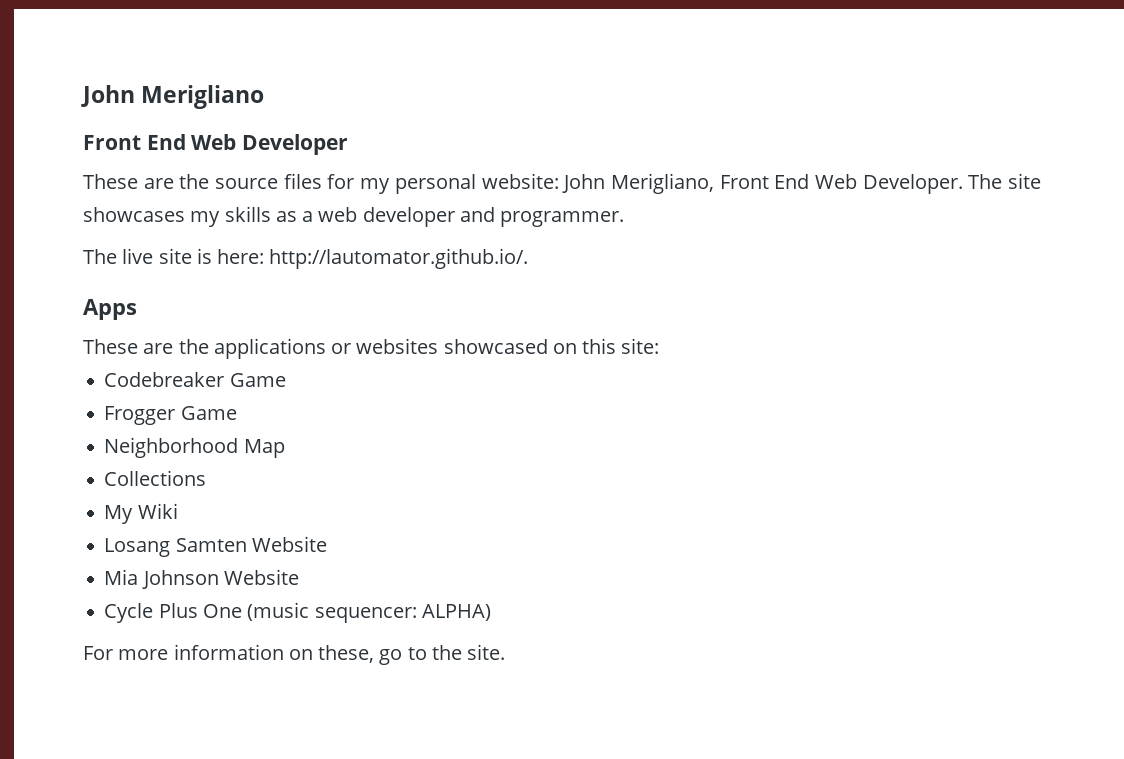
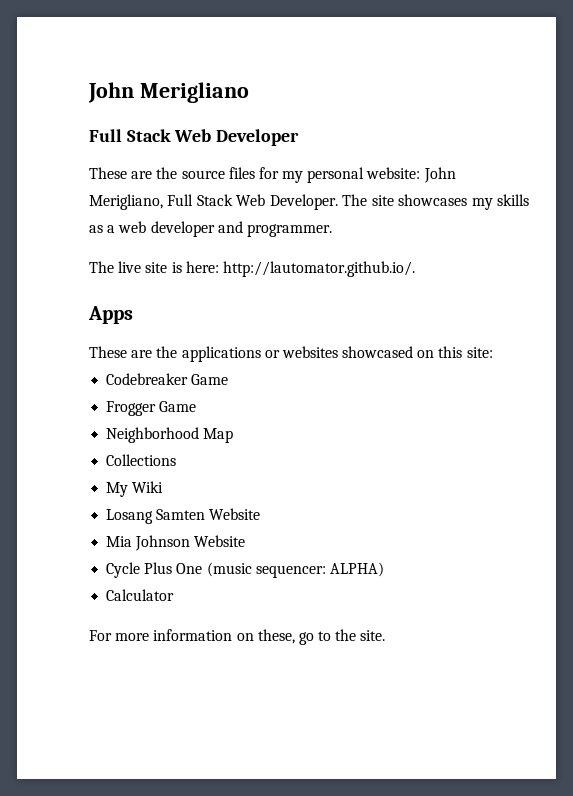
[83,134,186,150] Front End -> [89,129,171,142] Full Stack
[719,174,810,189] Front End -> [167,194,233,206] Full Stack
(491, 612) none -> [106,589,175,601] // Calculator

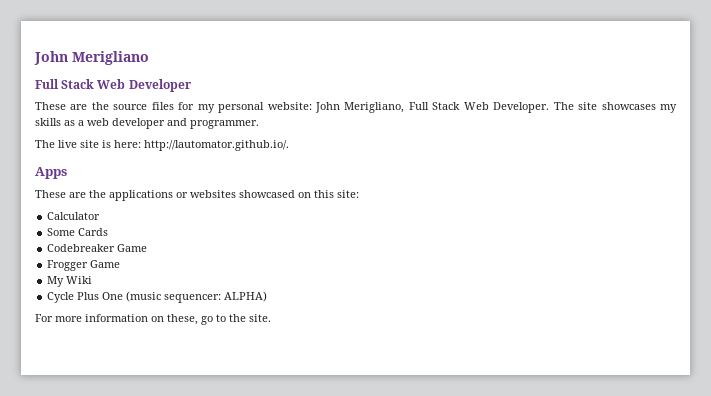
(493, 352) none -> [47,212,101,220] [47,228,109,236] // Calculator // Some Cards
[106,427,234,443] [106,454,177,466] // Neighborhood Map // Collections -> (121, 264) none
[106,508,261,524] [106,535,246,551] // Losang Samten Website // Mia Johnson Website -> (93, 280) none
[106,589,175,601] // Calculator -> (268, 296) none

